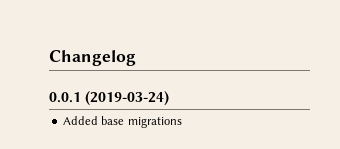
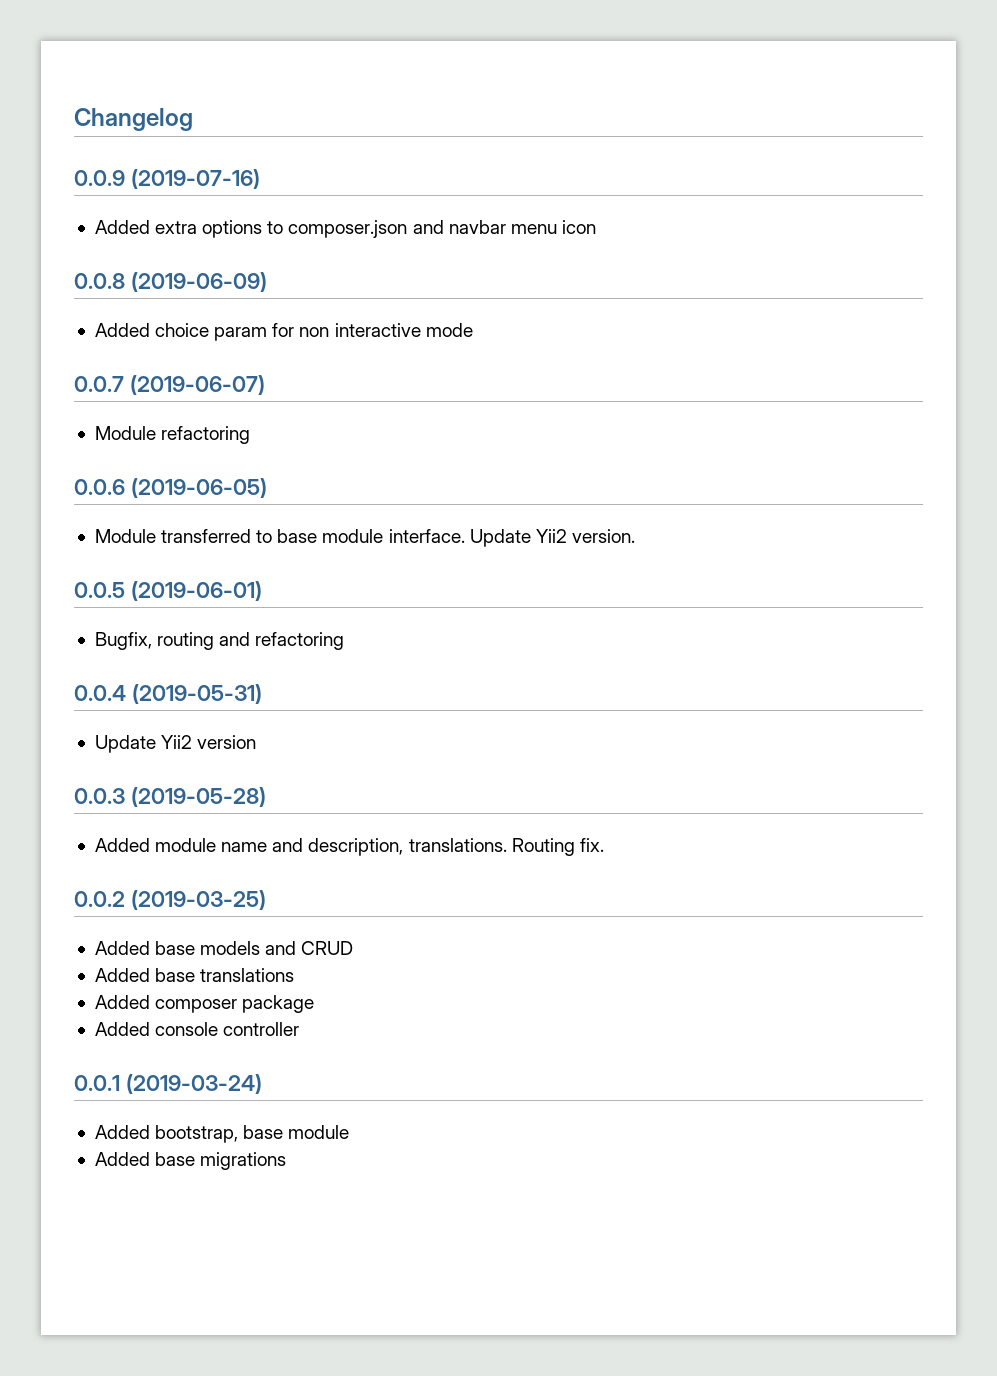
[49,91,170,106] 0.0.1 (2019-03-24) -> [74,169,260,189] [94,220,596,238] [74,272,267,292] [94,323,473,341] [74,375,265,395] [94,426,251,444] [74,478,267,498] [94,529,635,547] [74,581,262,601] [94,632,345,650] [74,684,262,704] [94,735,257,753] [74,787,266,807] [94,838,604,856] [74,890,266,910] [94,941,354,955] [94,968,295,982] [94,995,315,1013] [94,1022,300,1036] [74,1074,262,1094] [94,1125,350,1143] 0.0.9 (2019-07-16) // Added extra options to composer.json and navbar menu icon // 0.0.8 (2019-06-09) // Added choice param for non interactive mode // 0.0.7 (2019-06-07) // Module refactoring // 0.0.6 (2019-06-05) // Module transferred to base module interface. Update Yii2 version. // 0.0.5 (2019-06-01) // Bugfix, routing and refactoring // 0.0.4 (2019-05-31) // Update Yii2 version // 0.0.3 (2019-05-28) // Added module name and description, translations. Routing fix. // 0.0.2 (2019-03-25) // Added base models and CRUD // Added base translations // Added composer package // Added console controller // 0.0.1 (2019-03-24) // Added bootstrap, base module

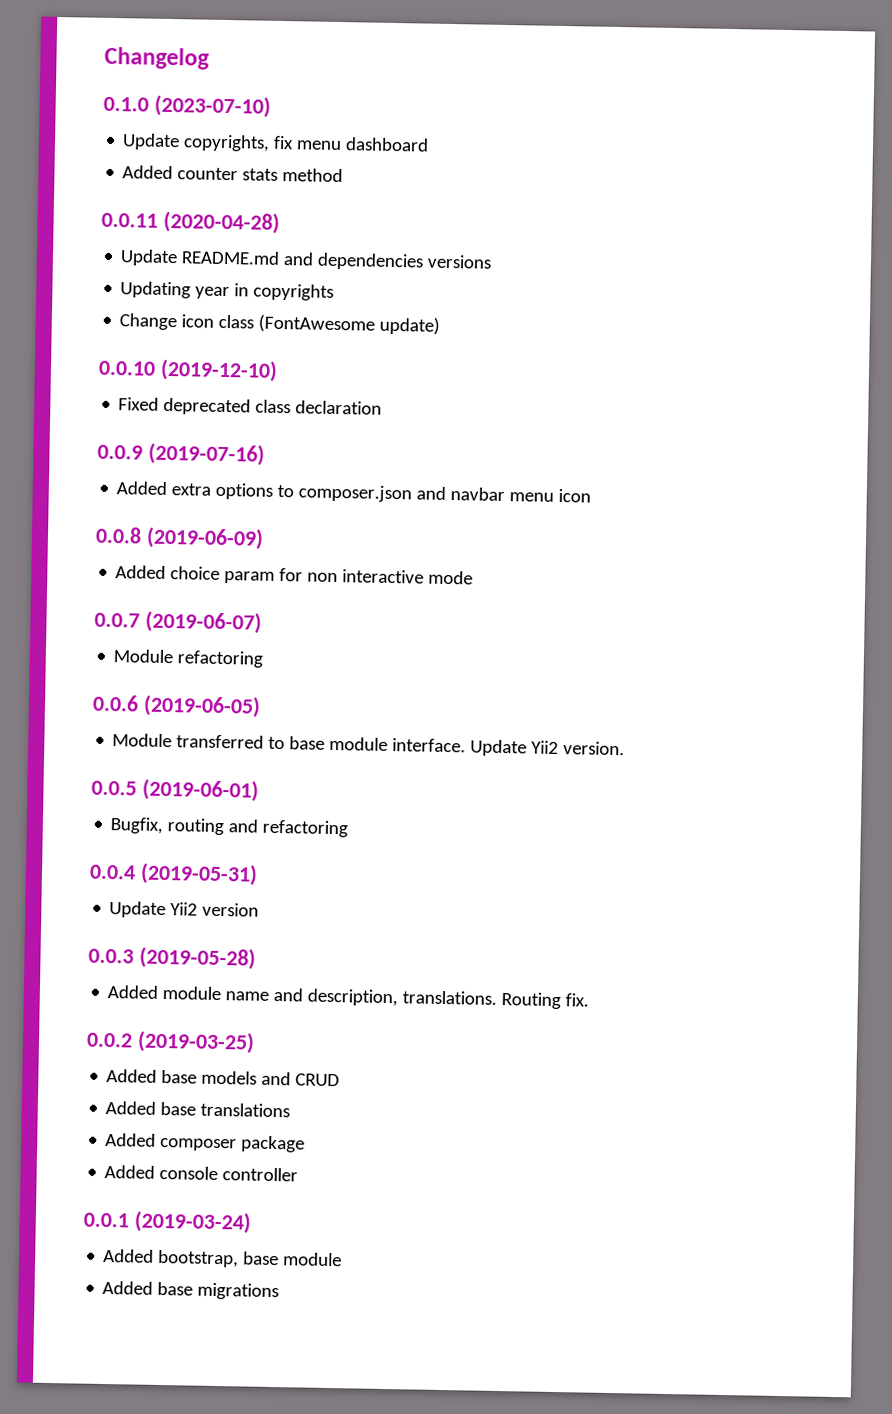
(193, 119) none -> [103,94,271,118] [122,133,430,152] [122,165,344,183] [101,210,280,234] [120,249,493,271] [120,281,335,301] [119,313,441,335] [98,358,278,382] [118,397,383,416] // 0.1.0 (2023-07-10) // Update copyrights, fix menu dashboard // Added counter stats method // 0.0.11 (2020-04-28) // Update README.md and dependencies versions // Updating year in copyrights // Change icon class (FontAwesome update) // 0.0.10 (2019-12-10) // Fixed deprecated class declaration

